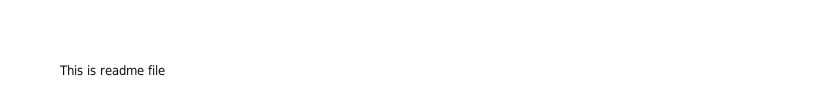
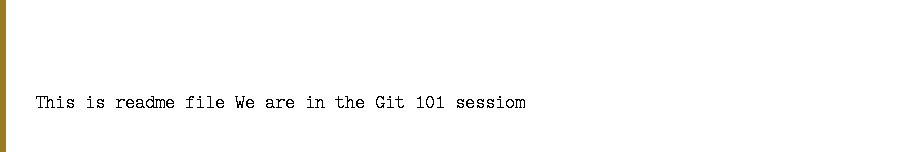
(165, 70) none -> [235,94,525,112] We are in the Git 101 sessiom

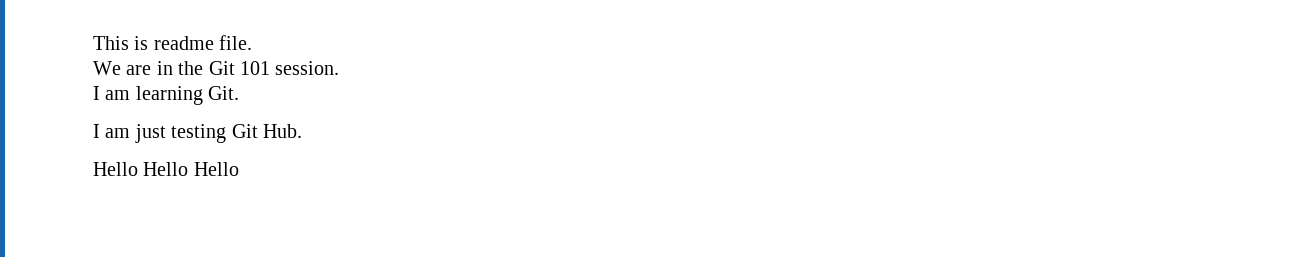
[185,94,225,112] file -> [219,35,253,50] file. //
[455,94,525,112] sessiom -> [275,61,340,75] [93,86,240,105] [93,124,302,143] [93,162,239,176] session. // I am learning Git. // I am just testing Git Hub. // Hello Hello Hello

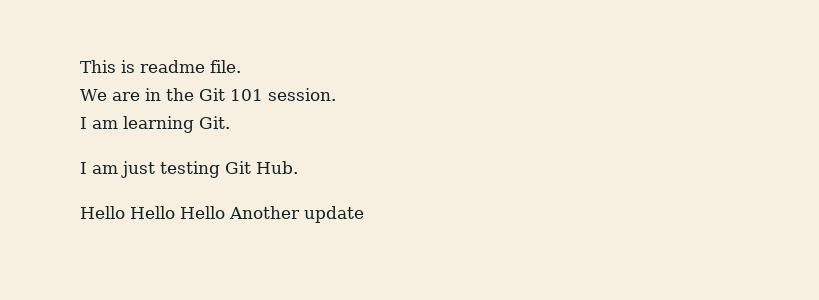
(239, 169) none -> [229,206,364,223] Another update

